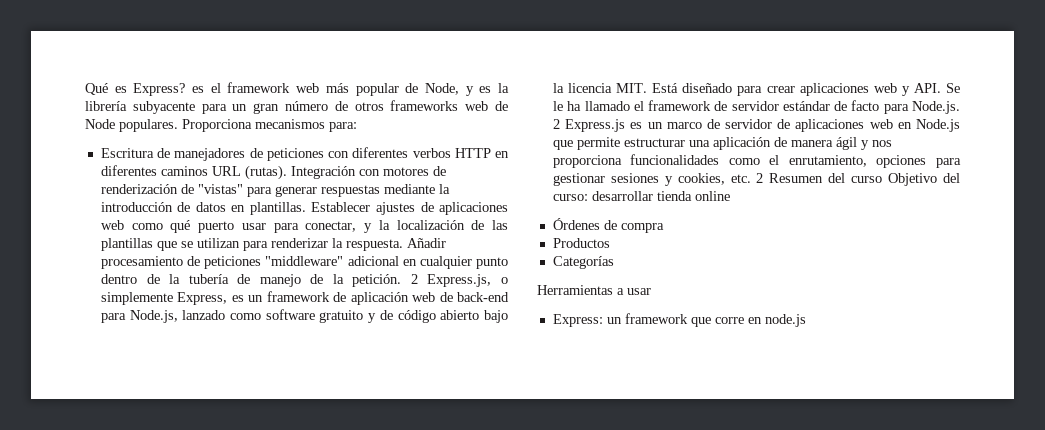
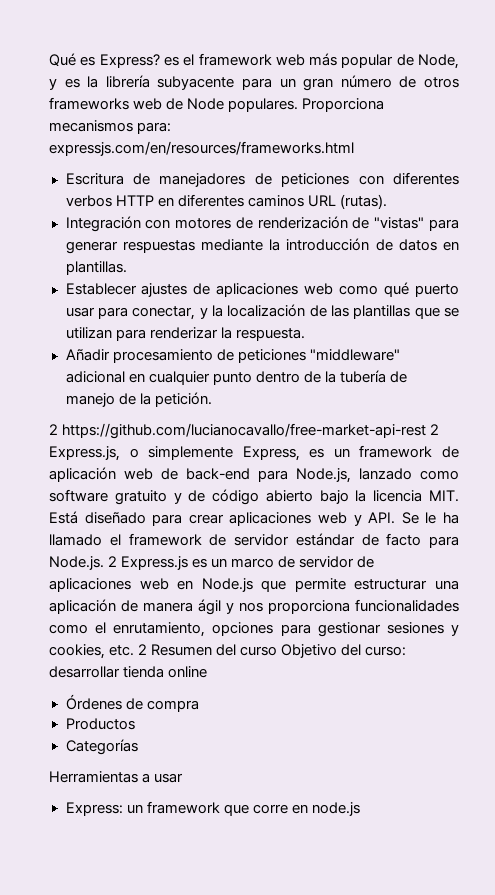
(357, 127) none -> [49,141,354,156] expressjs.com/en/resources/frameworks.html
(287, 172) none -> (387, 201) //
(306, 208) none -> (127, 268) //
(403, 245) none -> (305, 334) //
(402, 280) none -> [49,423,427,439] // 2 https://github.com/lucianocavallo/free-market-api-rest

